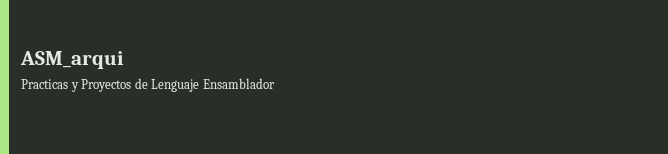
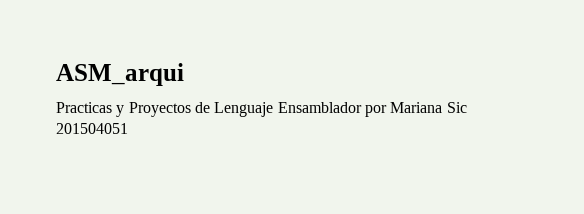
(275, 83) none -> [364,102,467,117] [56,123,128,134] por Mariana Sic 201504051

